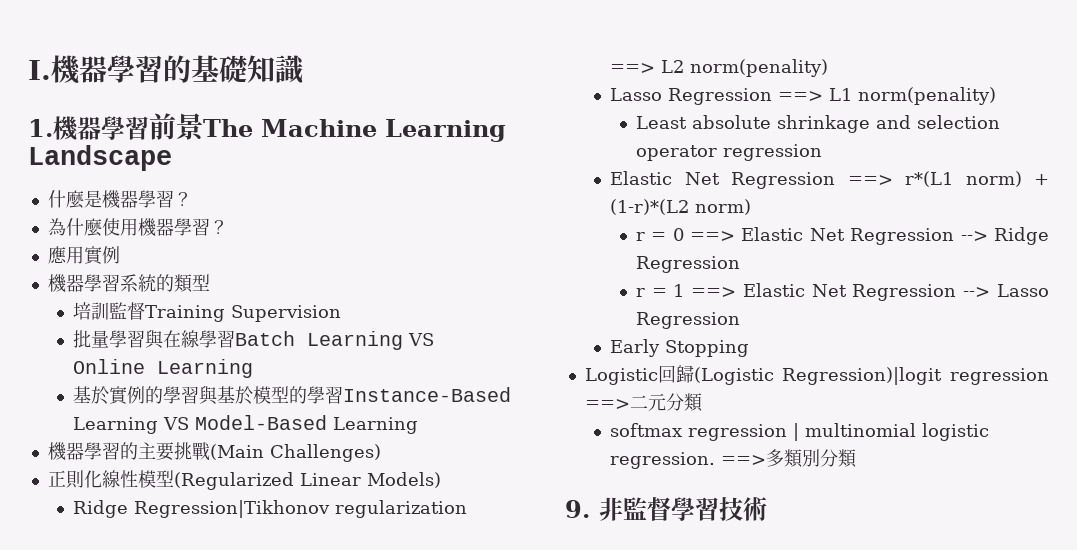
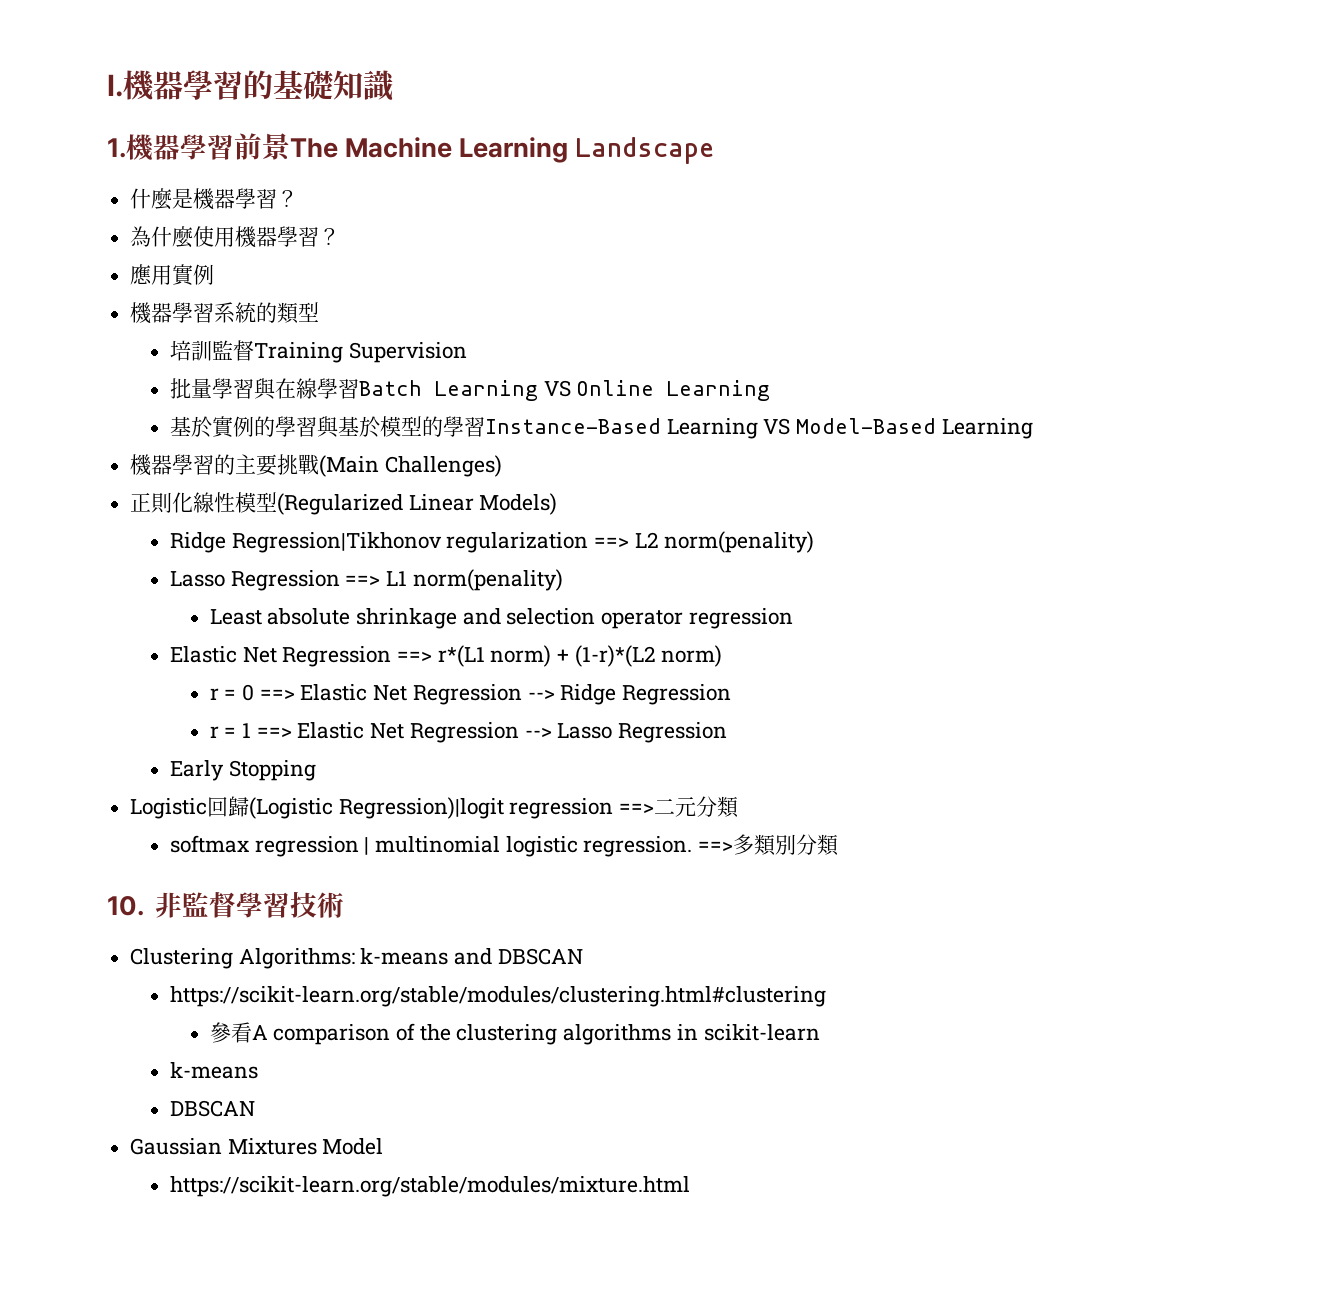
[565,500,590,518] 9. -> [107,896,144,916] 10.
(767, 509) none -> [130,948,583,969] [169,986,826,1007] [209,1022,820,1045] [169,1062,258,1079] [169,1100,255,1117] [130,1138,384,1155] [169,1176,690,1197] // Clustering Algorithms: k-means and DBSCAN // https://scikit-learn.org/stable/modules/clustering.html#clustering // 參看A comparison of the clustering algorithms in scikit-learn // k-means // DBSCAN // Gaussian Mixtures Model // https://scikit-learn.org/stable/modules/mixture.html

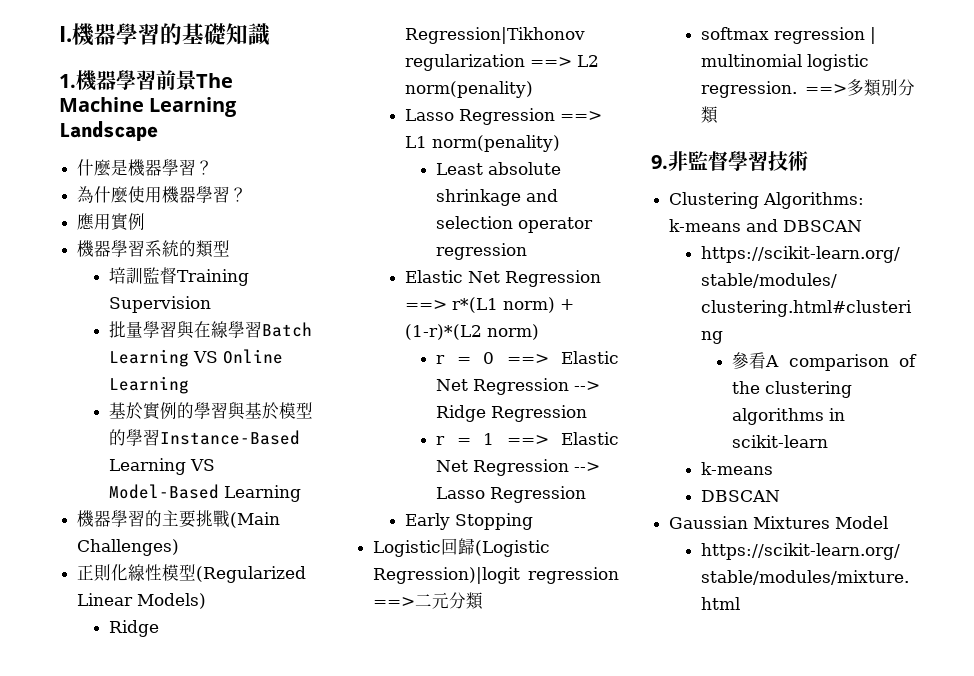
[107,896,144,916] 10. -> [651,155,668,169] 9.

